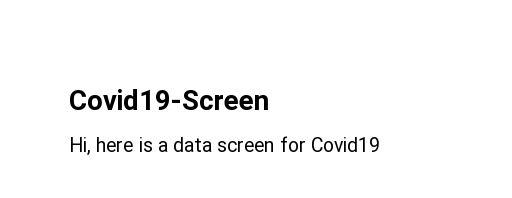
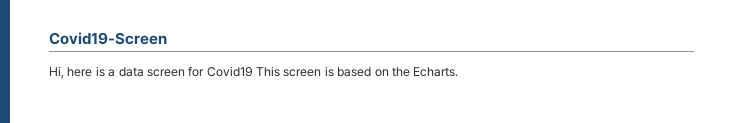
(380, 144) none -> [256,66,459,77] This screen is based on the Echarts.

